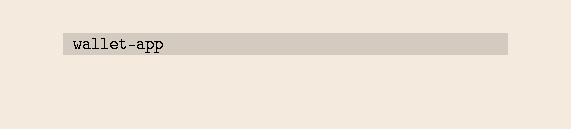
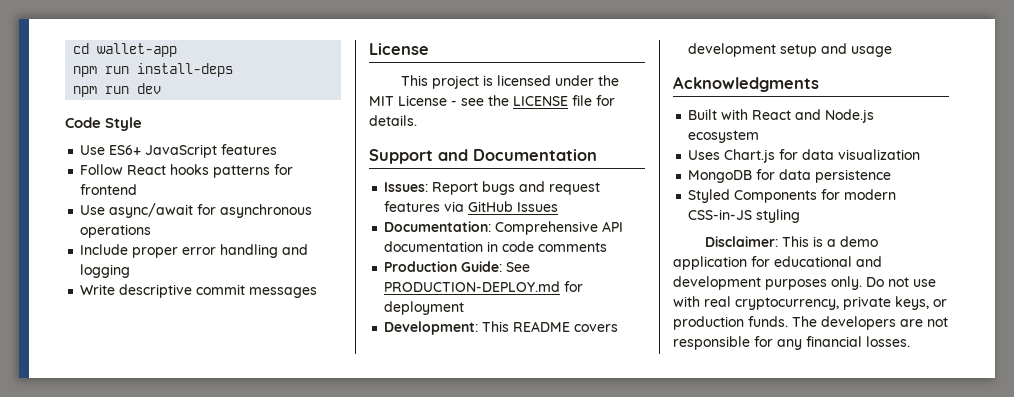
(72, 44) none -> [73,43,90,54] cd
(164, 44) none -> [73,63,234,77] [73,83,162,97] [65,117,143,131] [80,144,278,158] [80,164,294,178] [80,184,138,195] [80,203,313,218] [80,224,152,238] [80,244,309,258] [80,264,131,278] [80,284,318,298] [369,43,429,55] [400,75,619,89] [369,95,615,106] [369,115,417,126] [369,149,597,164] [384,181,601,195] [384,201,559,212] [384,221,624,235] [384,241,608,252] [384,261,531,272] [384,281,584,292] [384,301,465,315] [384,321,619,335] [688,43,893,57] [673,76,819,92] [688,109,875,123] [688,130,760,143] [688,149,921,163] [688,169,892,183] [688,189,897,203] [688,209,801,223] [704,236,878,247] [673,256,882,270] [673,276,936,290] [673,296,947,310] [673,316,948,330] [673,336,910,350] // npm run install-deps // npm run dev // Code Style // Use ES6+ JavaScript features // Follow React hooks patterns for frontend // Use async/await for asynchronous operations // Include proper error handling and logging // Write descriptive commit messages // License // This project is licensed under the MIT License - see the LICENSE file for details. // Support and Documentation // Issues: Report bugs and request features via GitHub Issues // Documentation: Comprehensive API documentation in code comments // Production Guide: See PRODUCTION-DEPLOY.md for deployment // Development: This README covers development setup and usage // Acknowledgments // Built with React and Node.js ecosystem // Uses Chart.js for data visualization // MongoDB for data persistence // Styled Components for modern CSS-in-JS styling // Disclaimer: This is a demo application for educational and development purposes only. Do not use with real cryptocurrency, private keys, or production funds. The developers are not responsible for any financial losses.

